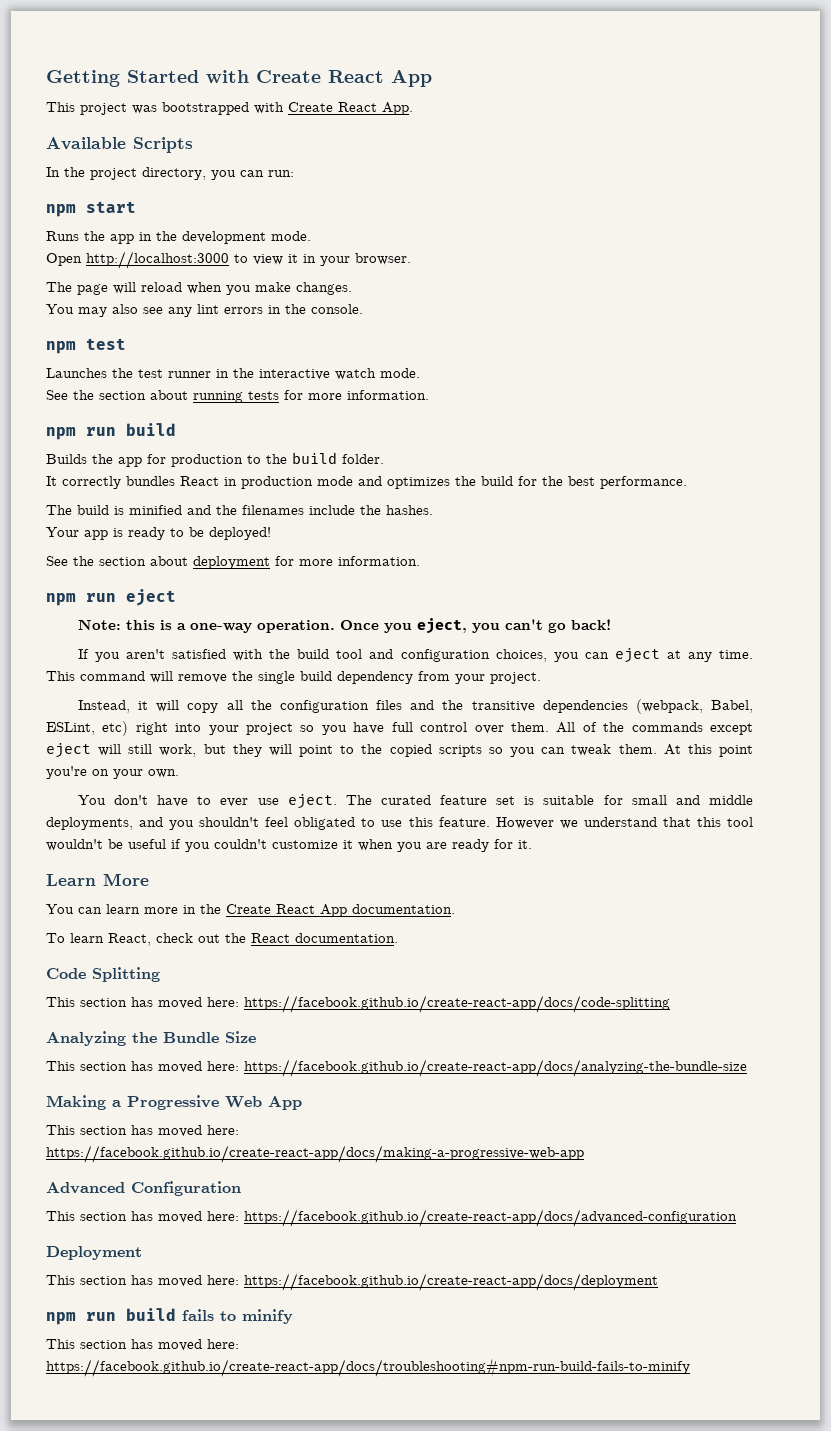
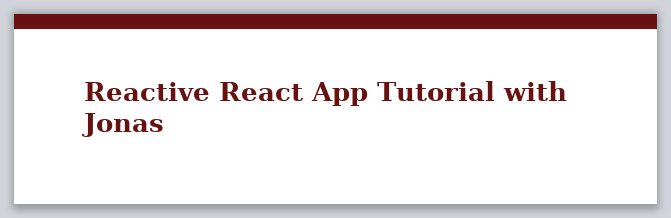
[46,70,432,87] [46,102,413,115] [46,137,193,153] [46,167,294,180] [46,201,136,217] [46,231,311,244] [46,251,411,269] [46,282,352,295] [46,304,363,317] [46,338,126,354] [46,368,420,380] [46,390,429,403] [46,423,176,440] [46,452,384,467] [46,476,687,489] [46,505,433,515] [46,527,271,540] [46,556,420,569] [46,589,176,606] [77,618,611,634] [77,648,753,663] [46,671,541,684] [77,699,753,714] [46,721,753,736] [46,743,753,758] [46,766,179,779] [77,794,753,809] [46,817,754,830] [46,839,532,852] [46,873,149,886] [46,904,455,917] [46,933,398,946] [46,967,160,982] [46,995,670,1013] [46,1031,256,1046] [46,1059,747,1077] [46,1095,302,1110] [46,1125,239,1137] [46,1145,584,1163] [46,1181,241,1196] [46,1209,737,1227] [46,1246,142,1260] [46,1273,658,1291] [46,1308,293,1325] [46,1339,239,1351] [46,1358,690,1377] Getting Started with Create React App // This project was bootstrapped with Create React App. // Available Scripts // In the project directory, you can run: // npm start // Runs the app in the development mode. // Open http://localhost:3000 to view it in your browser. // The page will reload when you make changes. // You may also see any lint errors in the console. // npm test // Launches the test runner in the interactive watch mode. // See the section about running tests for more information. // npm run build // Builds the app for production to the build folder. // It correctly bundles React in production mode and optimizes the build for the best performance. // The build is minified and the filenames include the hashes. // Your app is ready to be deployed! // See the section about deployment for more information. // npm run eject // Note: this is a one-way operation. Once you eject, you can't go back! // If you aren't satisfied with the build tool and configuration choices, you can eject at any time. This command will remove the single build dependency from your project. // Instead, it will copy all the configuration files and the transitive dependencies (webpack, Babel, ESLint, etc) right into your project so you have full control over them. All of the commands except eject will still work, but they will point to the copied scripts so you can tweak them. At this point you're on your own. // You don't have to ever use eject. The curated feature set is suitable for small and middle deployments, and you shouldn't feel obligated to use this feature. However we understand that this tool wouldn't be useful if you couldn't customize it when you are ready for it. // Learn More // You can learn more in the Create React App documentation. // To learn React, check out the React documentation. // Code Splitting // This section has moved here: https://facebook.github.io/create-react-app/docs/code-splitting // Analyzing the Bundle Size // This section has moved here: https://facebook.github.io/create-react-app/docs/analyzing-the-bundle-size // Making a Progressive Web App // This section has moved here: https://facebook.github.io/create-react-app/docs/making-a-progressive-web-app // Advanced Configuration // This section has moved here: https://facebook.github.io/create-react-app/docs/advanced-configuration // Deployment // This section has moved here: https://facebook.github.io/create-react-app/docs/deployment // npm run build fails to minify // This section has moved here: https://facebook.github.io/create-react-app/docs/troubleshooting#npm-run-build-fails-to-minify -> [84,81,567,106] [82,113,164,137] Reactive React App Tutorial with Jonas

